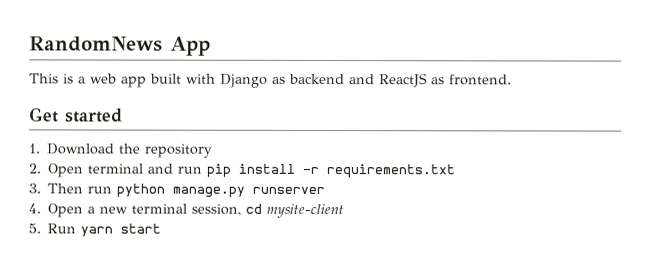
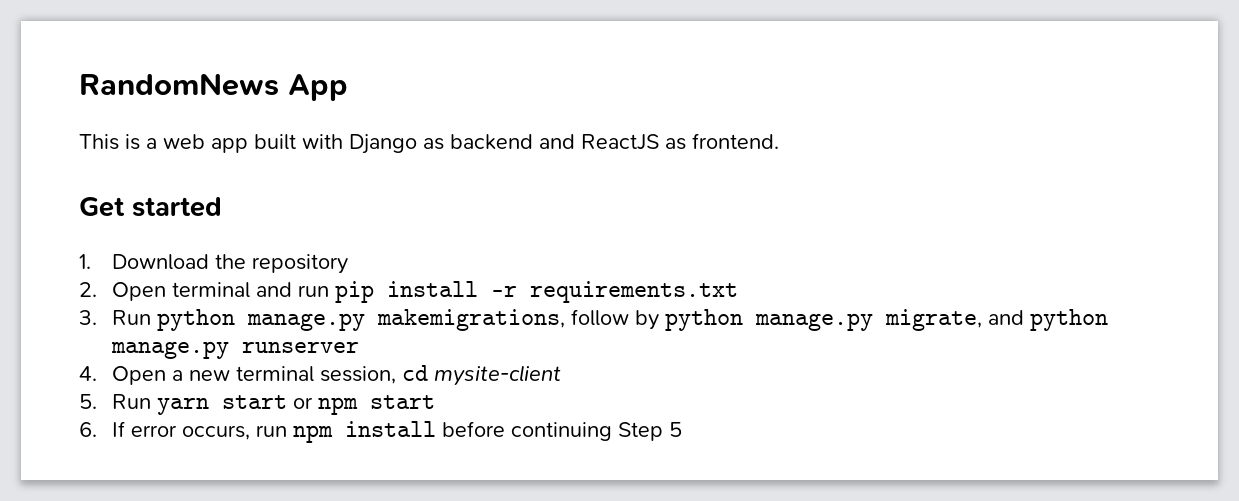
[47,183,113,194] Then run -> [111,309,1024,331] Run python manage.py makemigrations, follow by python manage.py migrate, and
(162, 228) none -> [292,395,435,415] [79,421,682,443] or npm start // 6. If error occurs, run npm install before continuing Step 5

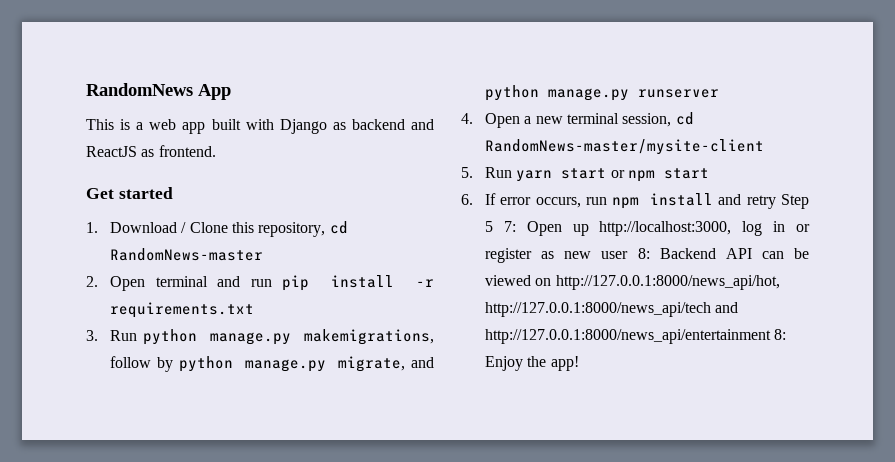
[214,254,348,274] the repository -> [181,221,348,237] [110,248,264,261] / Clone this repository, cd RandomNews-master
[433,365,561,386] mysite-client -> [485,139,765,155] RandomNews-master/mysite-client
[441,421,682,441] before continuing Step 5 -> [718,194,809,209] [485,221,810,236] [485,248,809,263] [485,275,780,290] [485,302,739,317] [485,329,787,344] [485,356,579,371] and retry Step 5 7: Open up http://localhost:3000, log in or register as new user 8: Backend API can be viewed on http://127.0.0.1:8000/news_api/hot, http://127.0.0.1:8000/news_api/tech and http://127.0.0.1:8000/news_api/entertainment 8: Enjoy the app!

